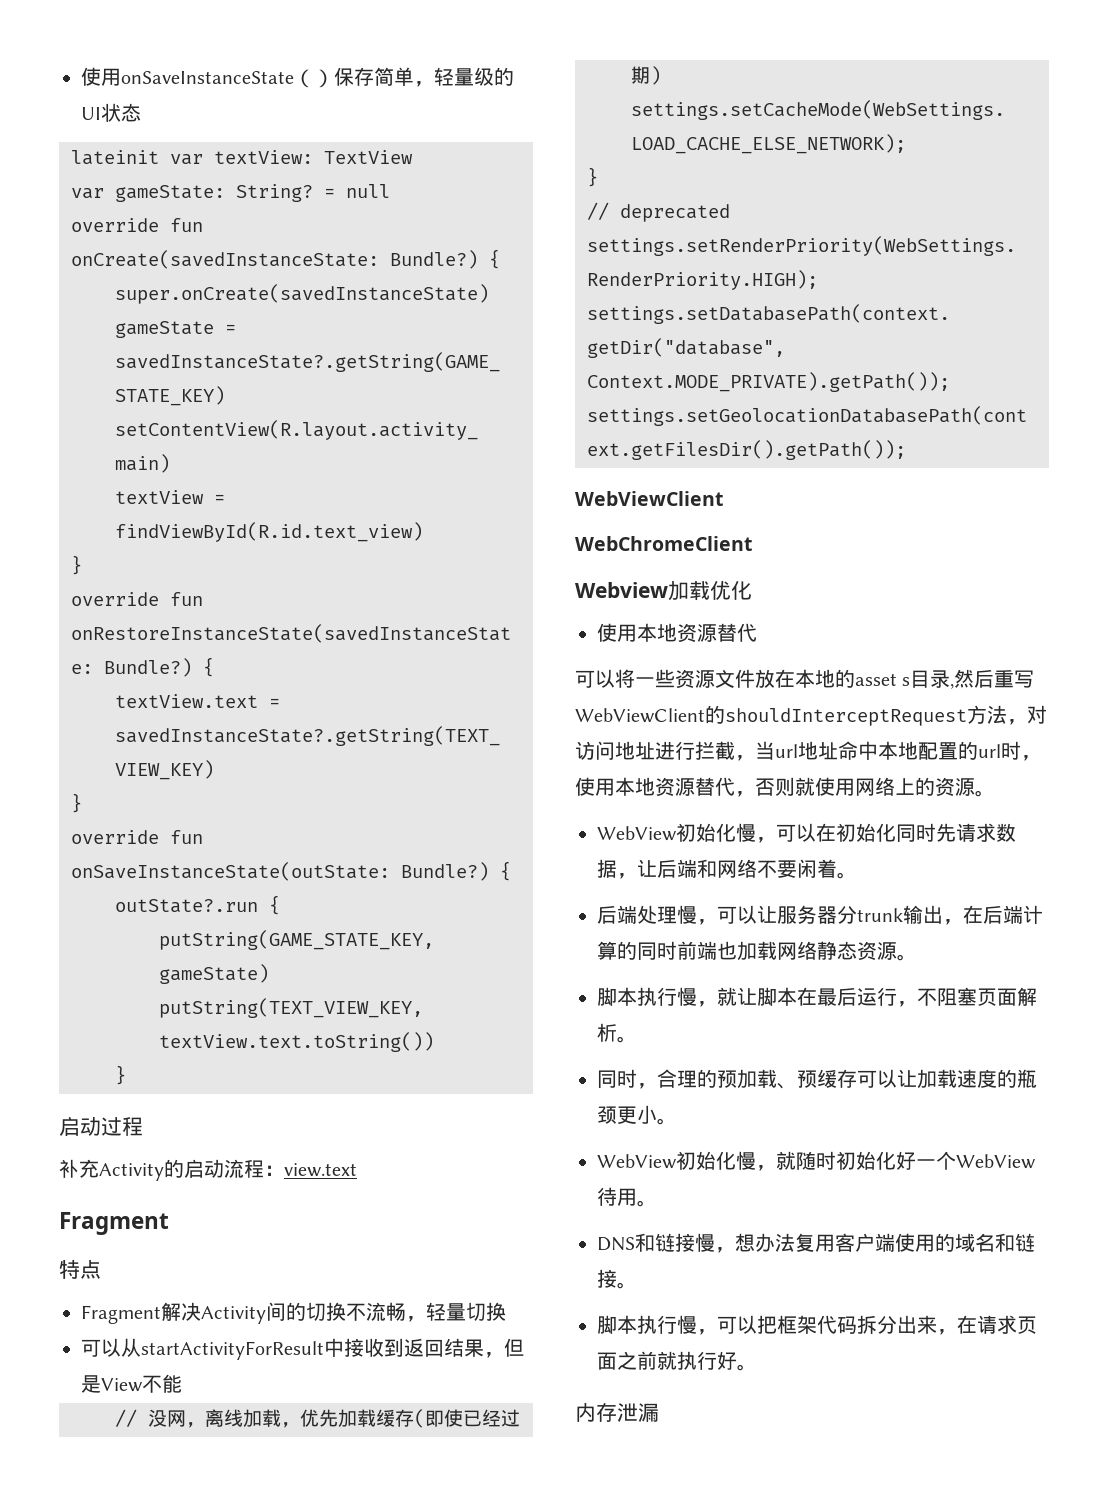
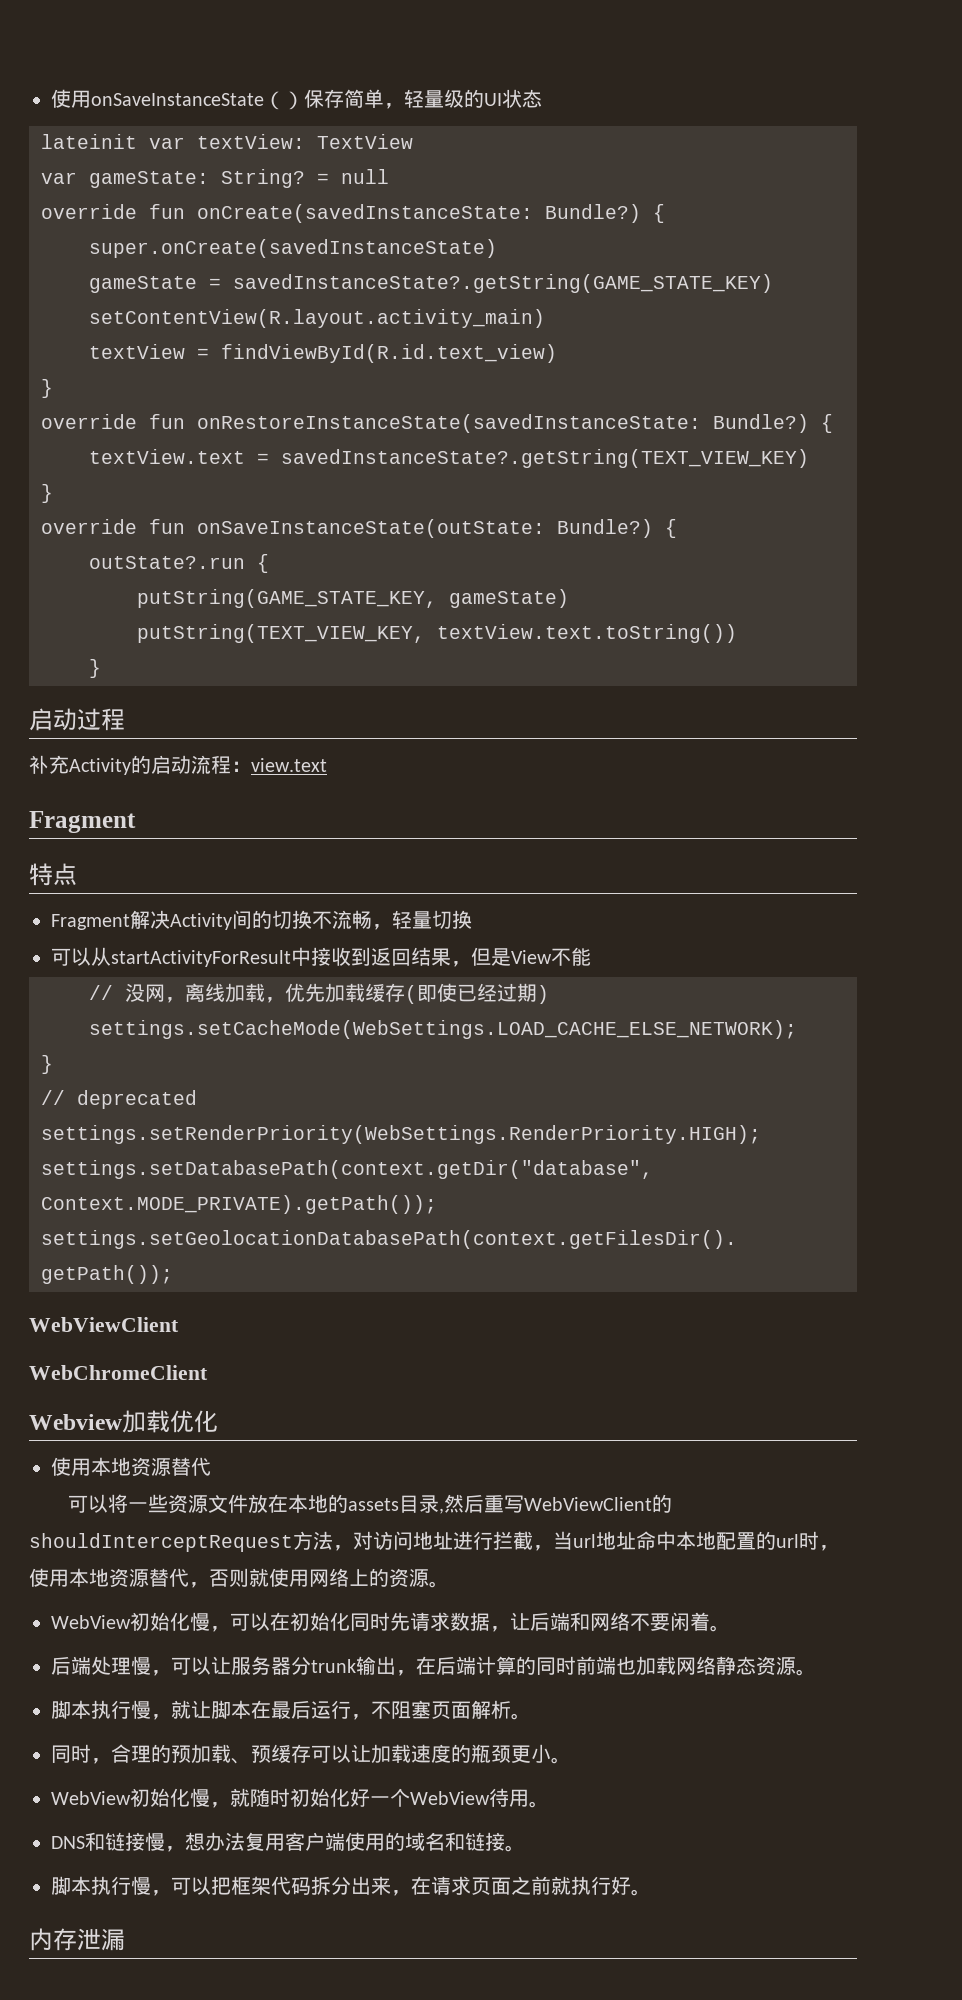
[855,673,911,686] asset s -> [347,1498,399,1511] assets

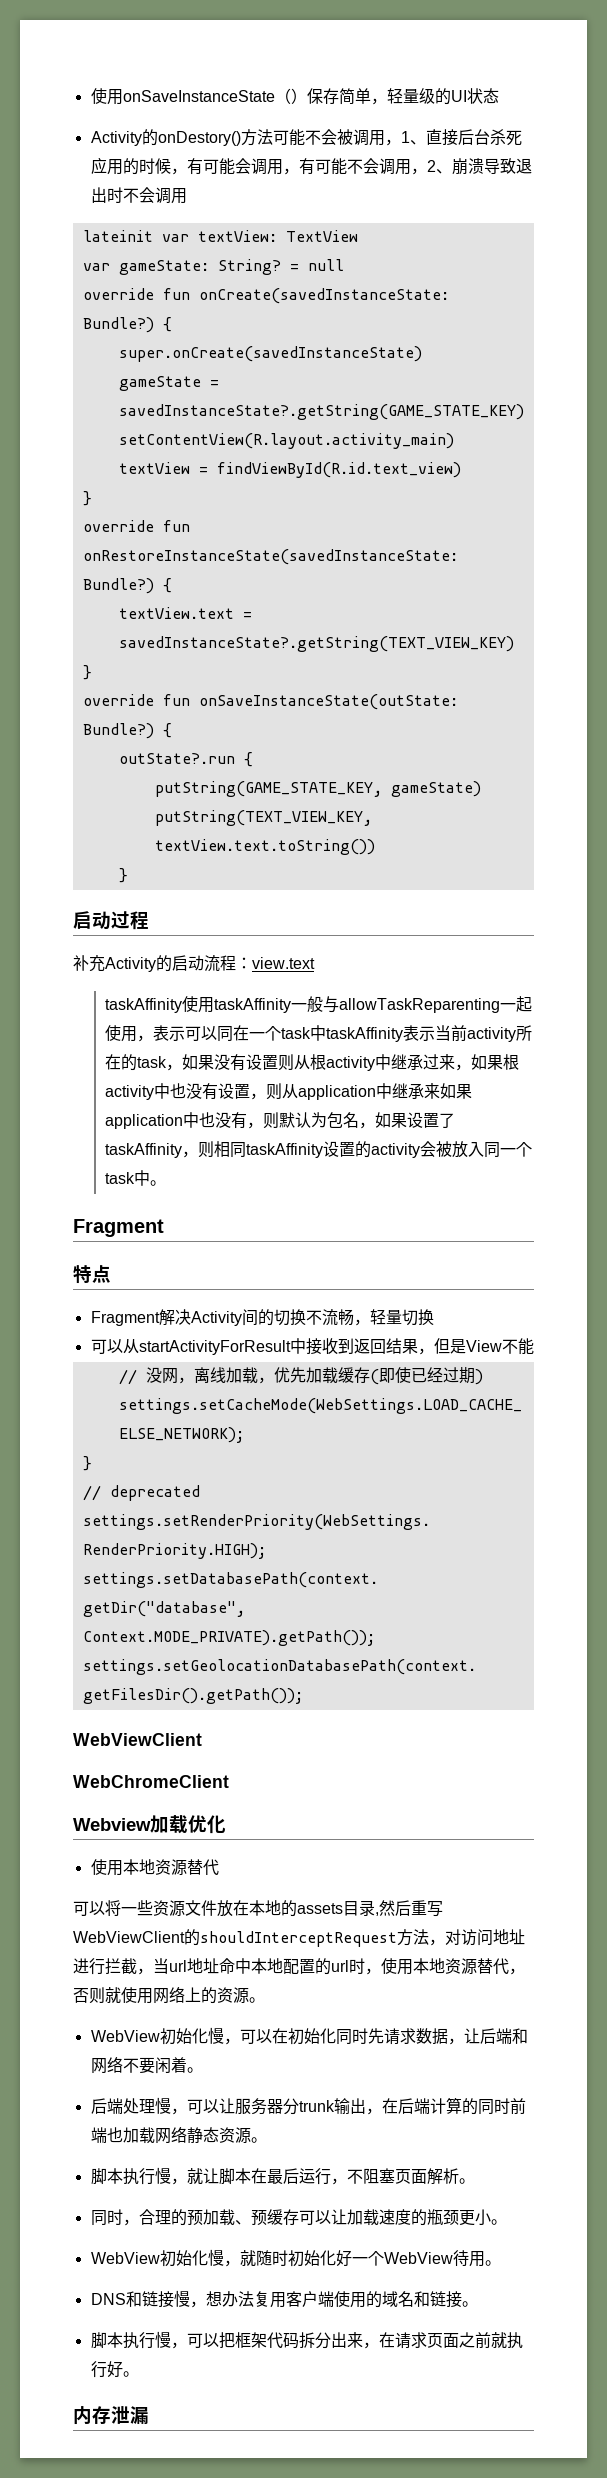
(542, 98) none -> [90,129,522,146] [90,157,532,175] [90,187,187,204] // Activity的onDestory()方法可能不会被调用，1、直接后台杀死应用的时候，有可能会调用，有可能不会调用，2、崩溃导致退出时不会调用
(327, 765) none -> [104,996,532,1013] [104,1025,532,1042] [104,1054,519,1071] [104,1083,472,1100] [104,1112,455,1129] [104,1141,532,1158] [104,1170,166,1186] // taskAffinity使用taskAffinity一般与allowTaskReparenting一起使用，表示可以同在一个task中taskAffinity表示当前activity所在的task，如果没有设置则从根activity中继承过来，如果根activity中也没有设置，则从application中继承来如果application中也没有，则默认为包名，如果设置了taskAffinity，则相同taskAffinity设置的activity会被放入同一个task中。

